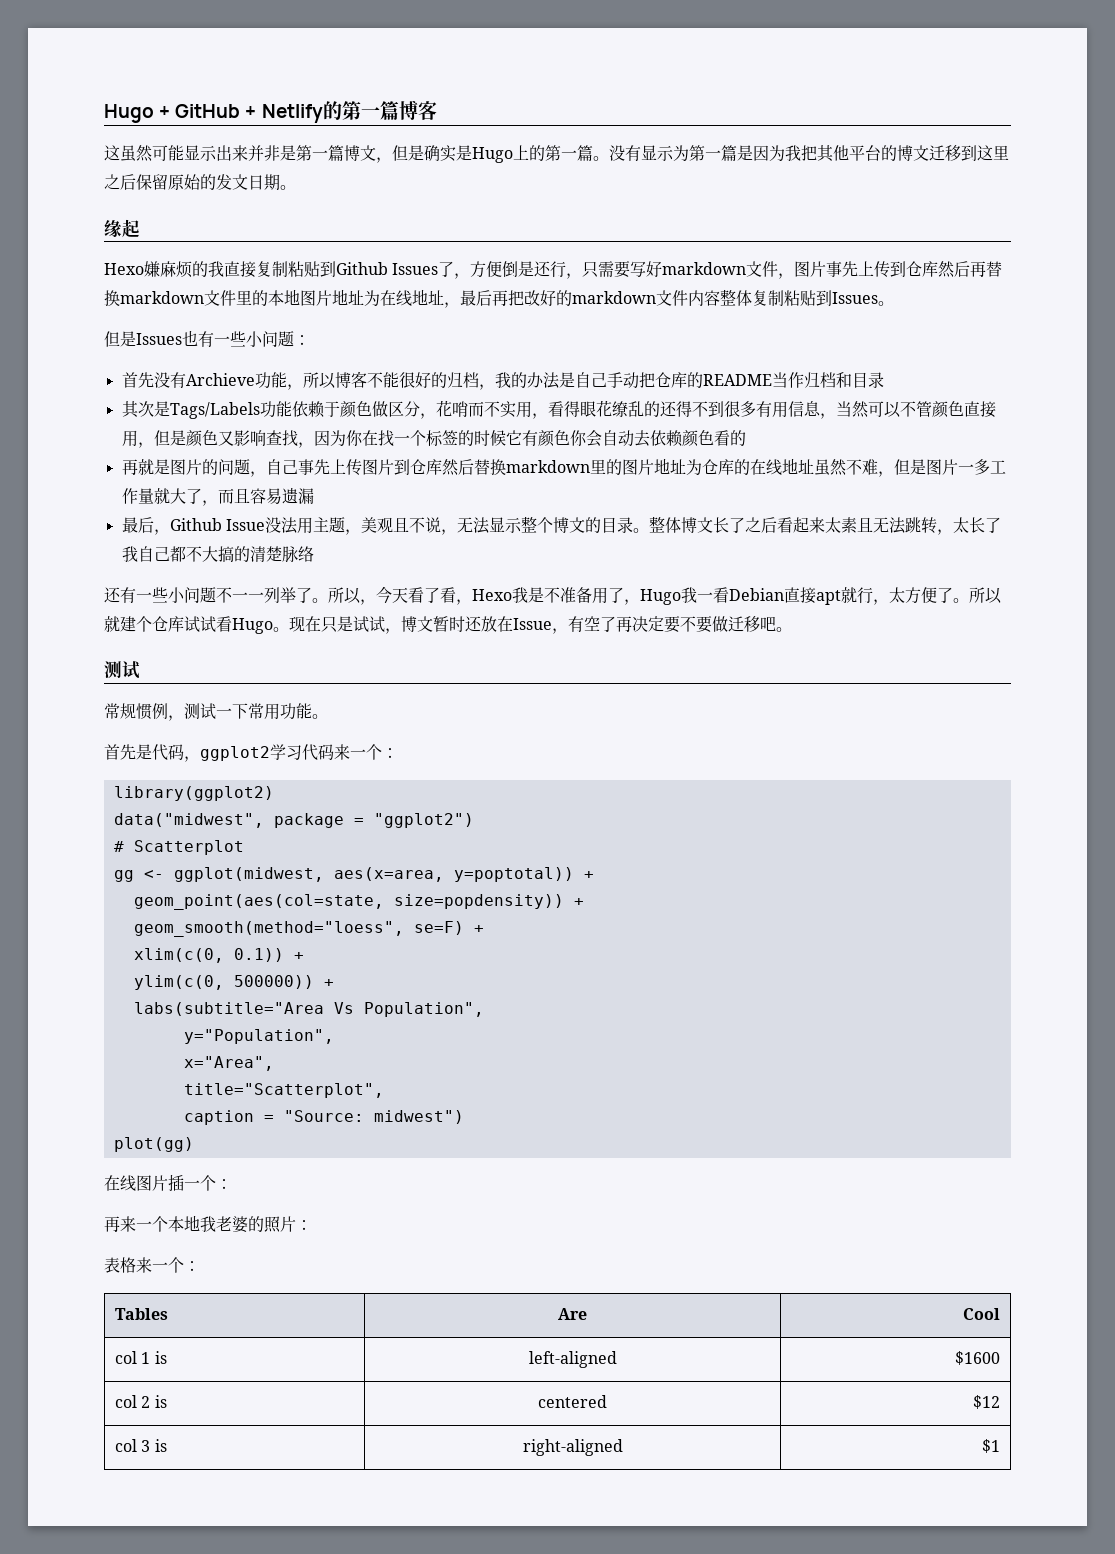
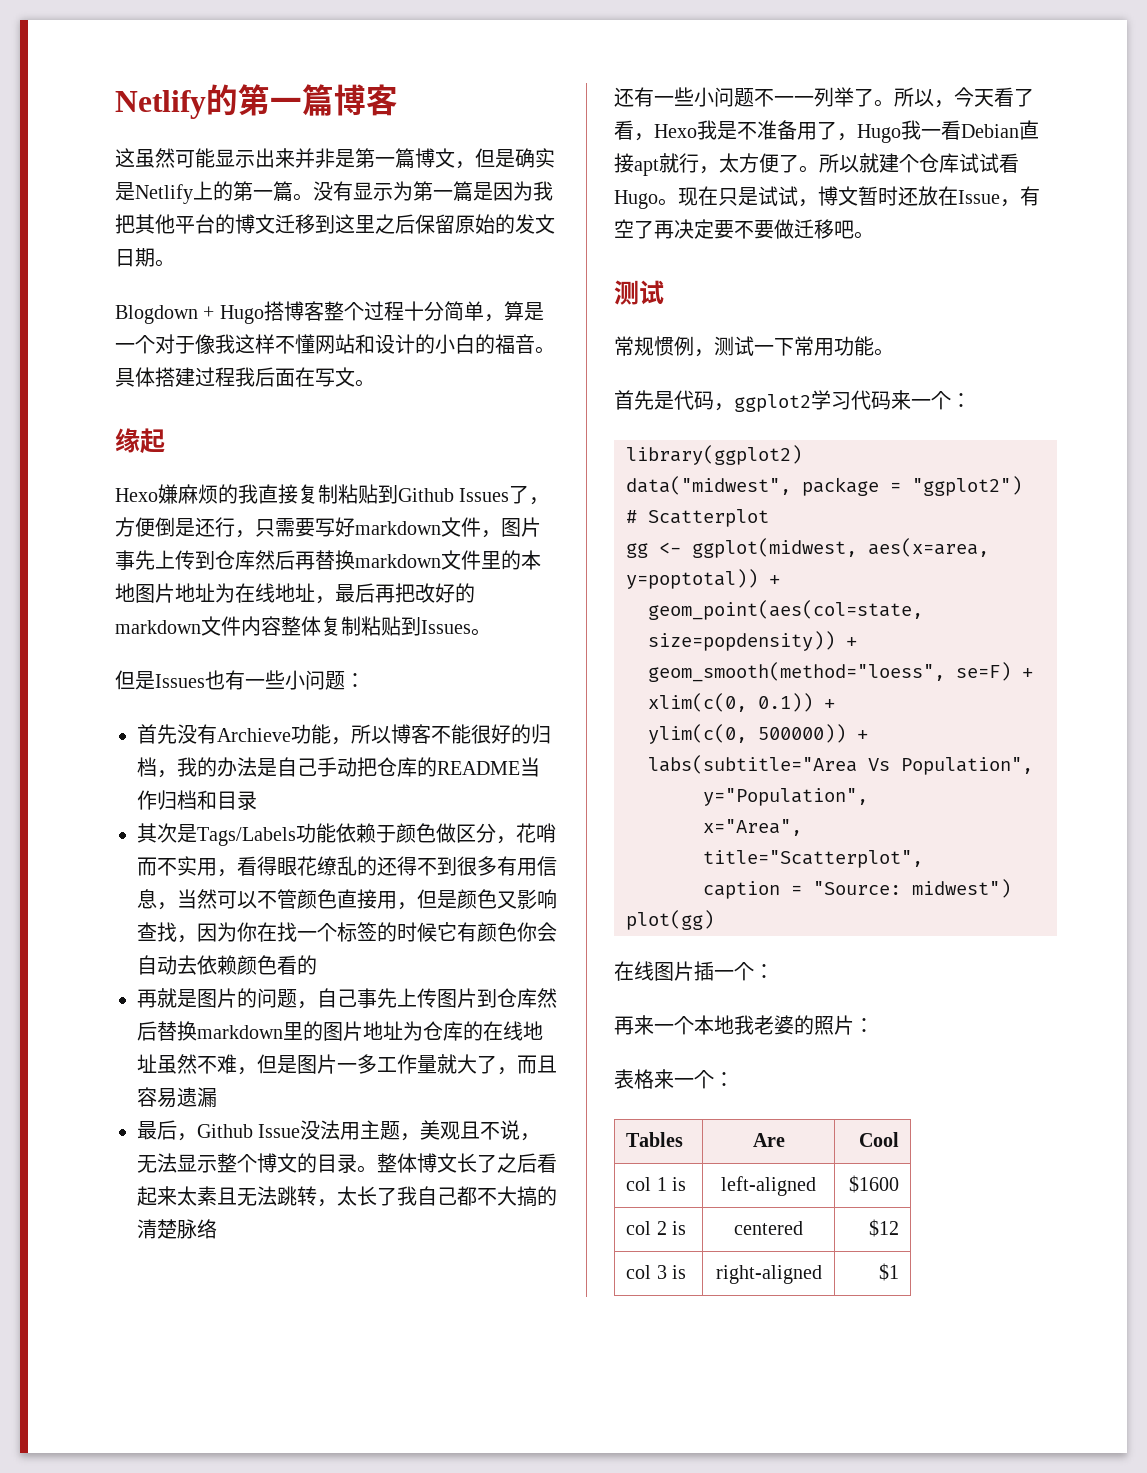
[104,104,257,123] Hugo + GitHub + -> (115, 104) none
[472,147,513,163] Hugo -> [135,184,193,204] Netlify
(296, 187) none -> [115,301,544,324] [115,334,555,354] [115,367,375,387] // Blogdown + Hugo搭博客整个过程十分简单，算是一个对于像我这样不懂网站和设计的小白的福音。具体搭建过程我后面在写文。

